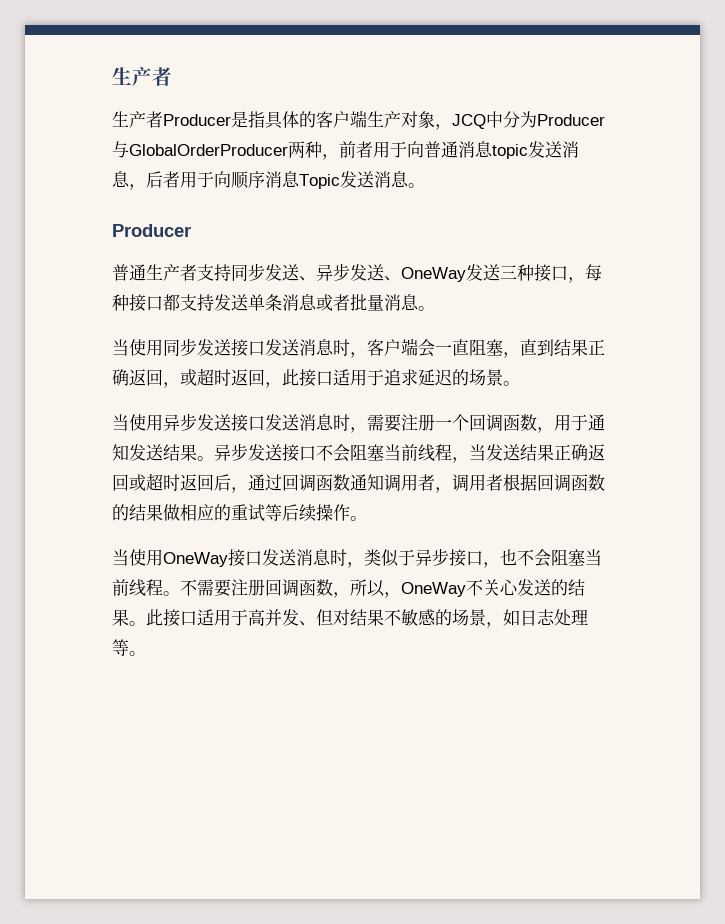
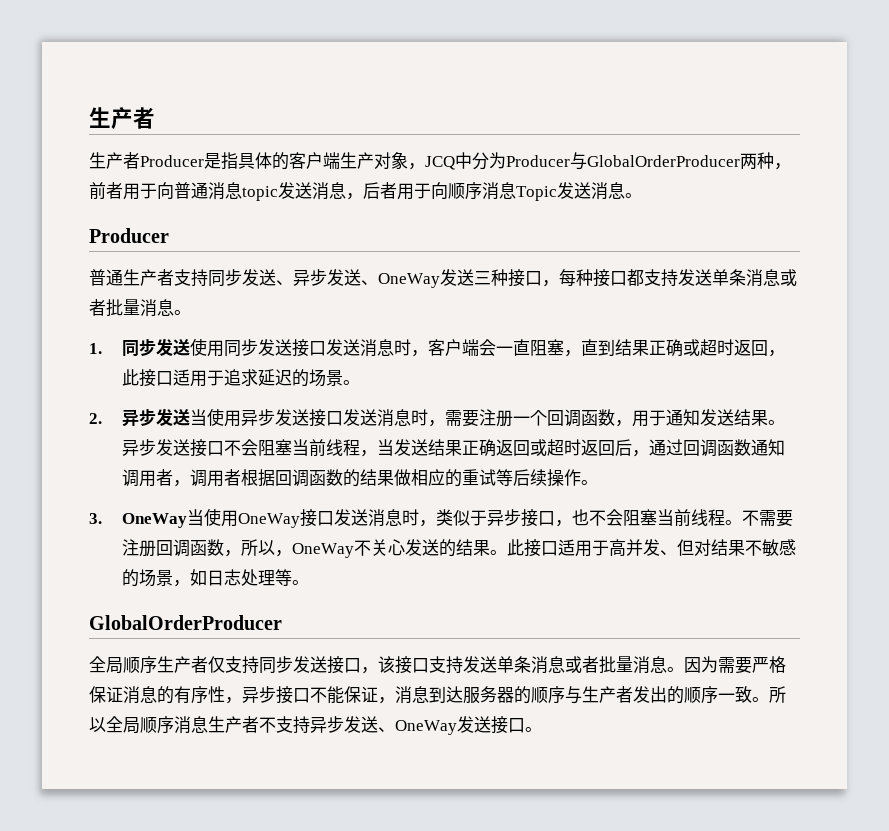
[112,339,129,356] 当 -> [89,338,191,357] 1.同步发送
[129,369,180,388] 返回， -> (684, 348) none
(520, 383) none -> [89,408,191,427] 2.异步发送
(367, 518) none -> [89,513,188,528] 3. OneWay
(146, 653) none -> [89,615,282,630] [89,656,786,674] [89,686,786,704] [89,716,542,735] // GlobalOrderProducer // 全局顺序生产者仅支持同步发送接口，该接口支持发送单条消息或者批量消息。因为需要严格保证消息的有序性，异步接口不能保证，消息到达服务器的顺序与生产者发出的顺序一致。所以全局顺序消息生产者不支持异步发送、OneWay发送接口。

